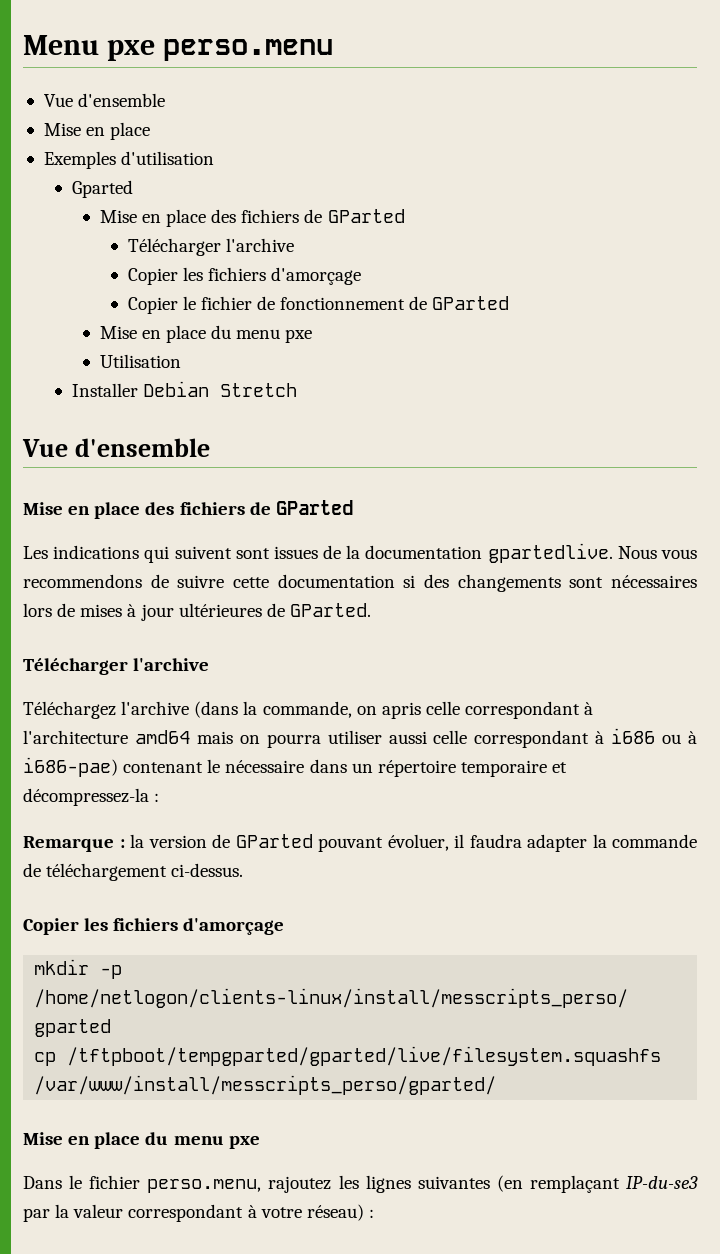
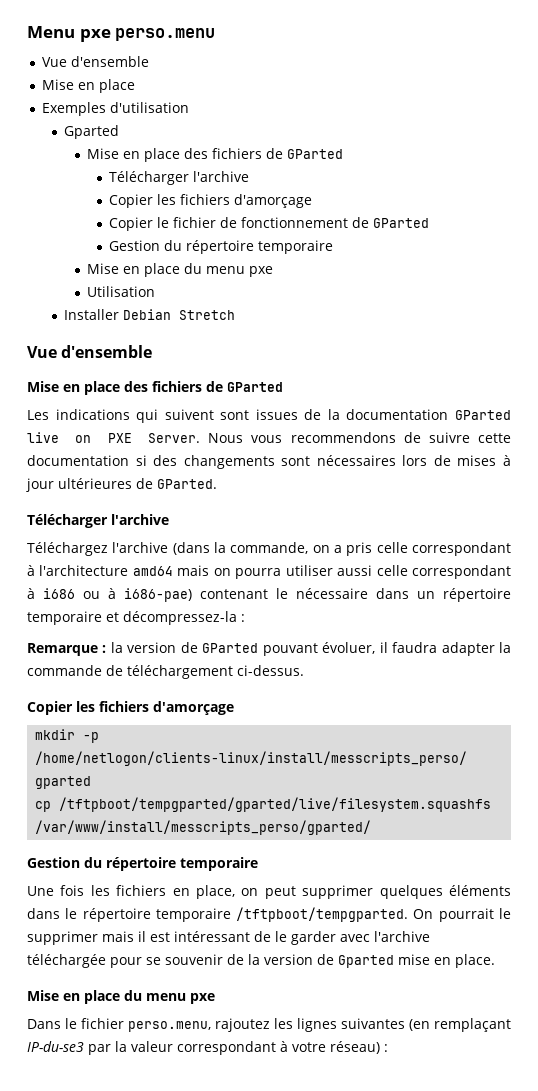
(510, 303) none -> [109,240,334,254] // Gestion du répertoire temporaire
[487,543,613,563] gpartedlive. -> [454,410,511,420] [27,432,201,443] GParted live on PXE Server.
[381,702,421,719] apris -> [333,542,373,556] a pris
(497, 1085) none -> [27,857,258,871] [27,885,511,899] [27,907,511,922] [27,931,430,945] [27,954,495,968] // Gestion du répertoire temporaire // Une fois les fichiers en place, on peut supprimer quelques éléments dans le répertoire temporaire /tftpboot/tempgparted. On pourrait le supprimer mais il est intéressant de le garder avec l'archive téléchargée pour se souvenir de la version de Gparted mise en place.

